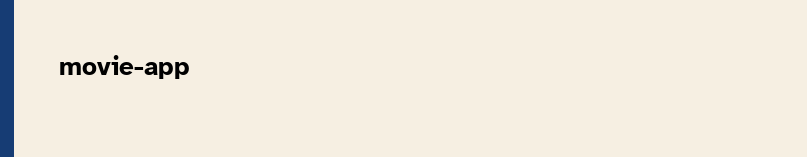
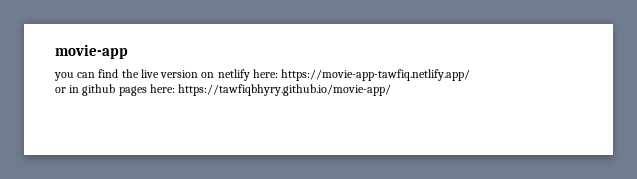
(190, 67) none -> [54,69,471,81] [55,84,392,96] // you can find the live version on netlify here: https://movie-app-tawfiq.netlify.app/ // or in github pages here: https://tawfiqbhyry.github.io/movie-app/

